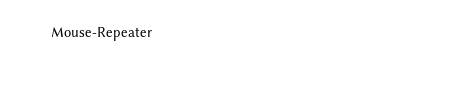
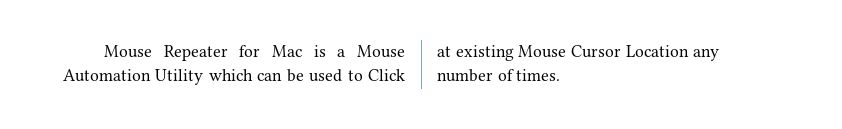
[51,27,152,41] Mouse-Repeater -> [103,45,405,61] [63,69,406,85] [437,45,719,61] [437,69,561,82] Mouse Repeater for Mac is a Mouse Automation Utility which can be used to Click at existing Mouse Cursor Location any number of times.

